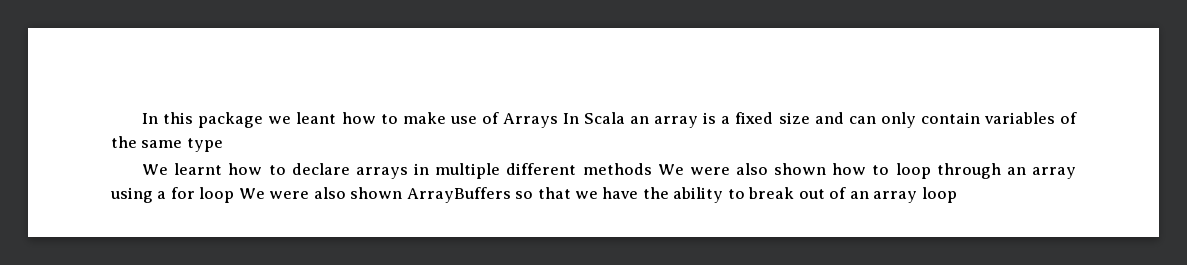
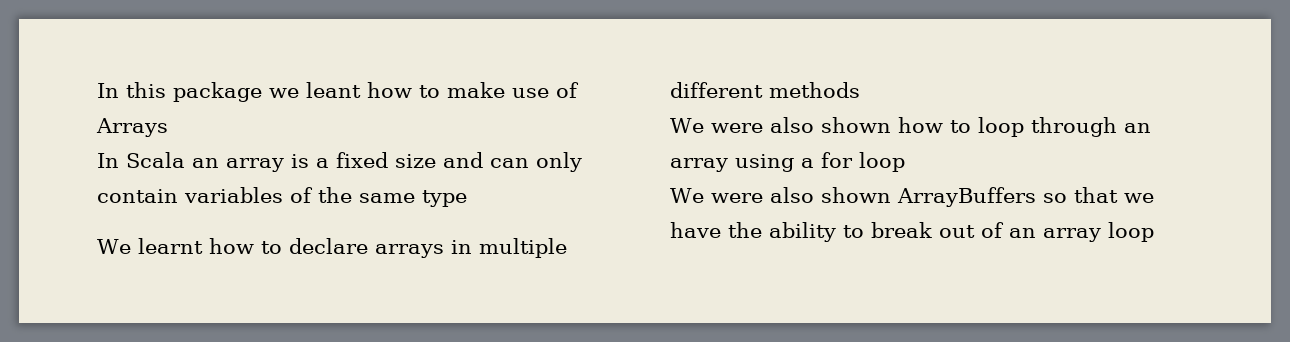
(558, 120) none -> (168, 127) //
(652, 169) none -> (860, 90) //
(235, 195) none -> (905, 162) //

